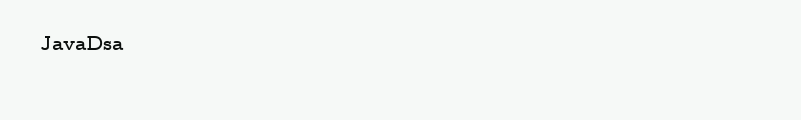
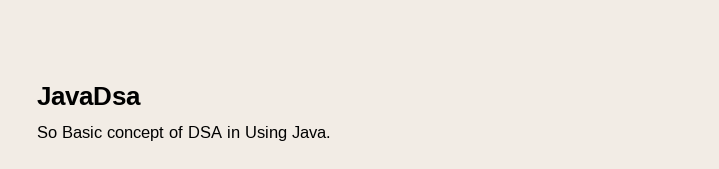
(124, 43) none -> [37,126,331,141] // So Basic concept of DSA in Using Java.

